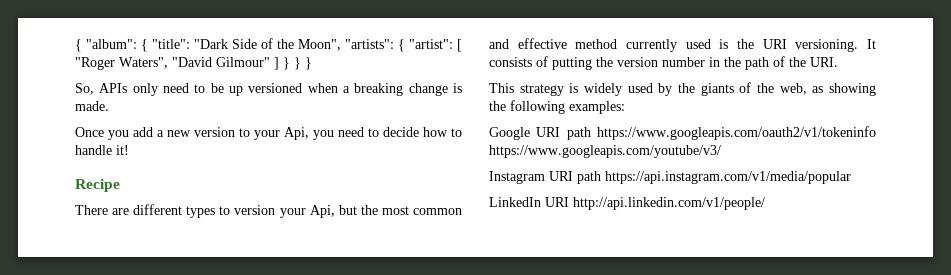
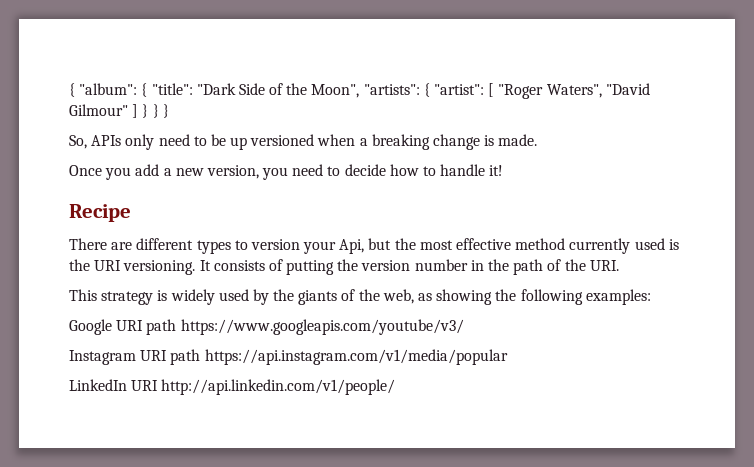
[194,127,309,140] version to your Api, -> [206,165,259,179] version,
[412,208,462,215] [489,39,509,49] common and -> (453, 245) none
[597,126,876,140] https://www.googleapis.com/oauth2/v1/tokeninfo -> (177, 327) none

